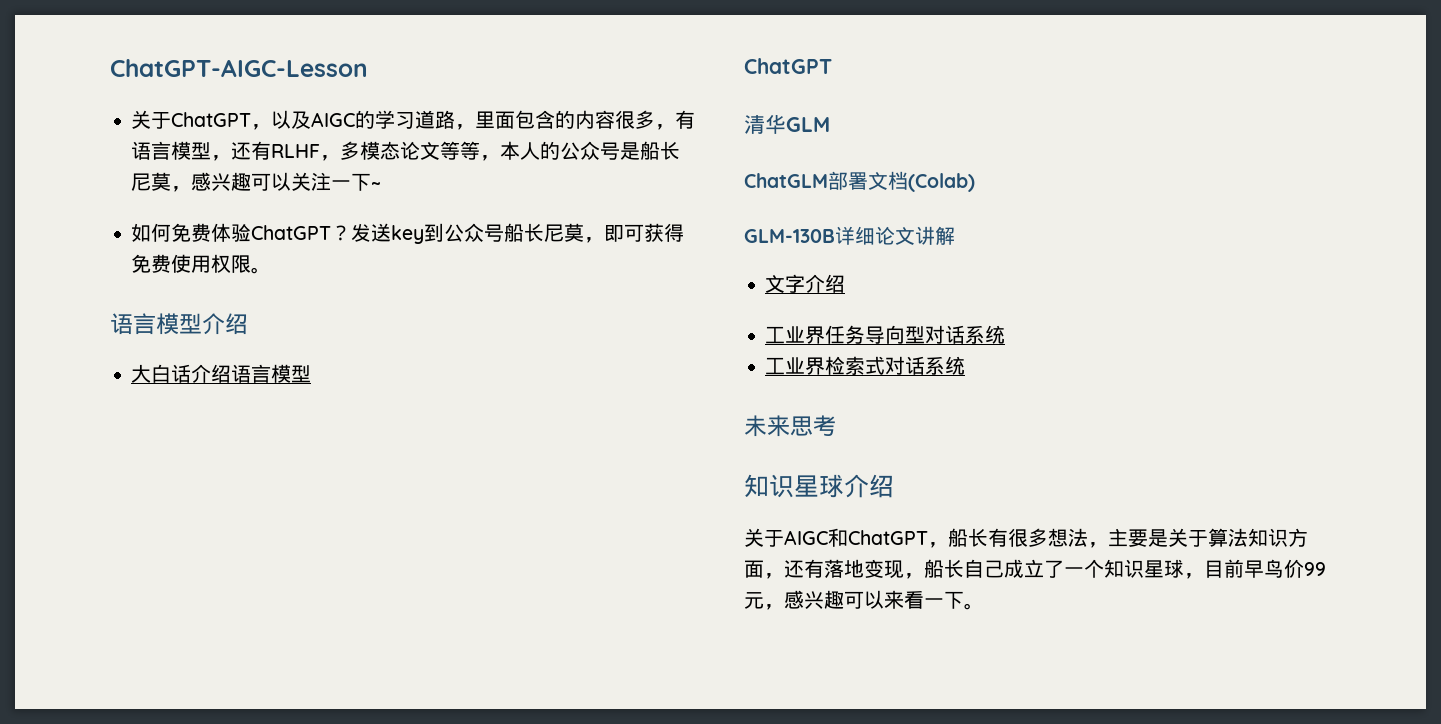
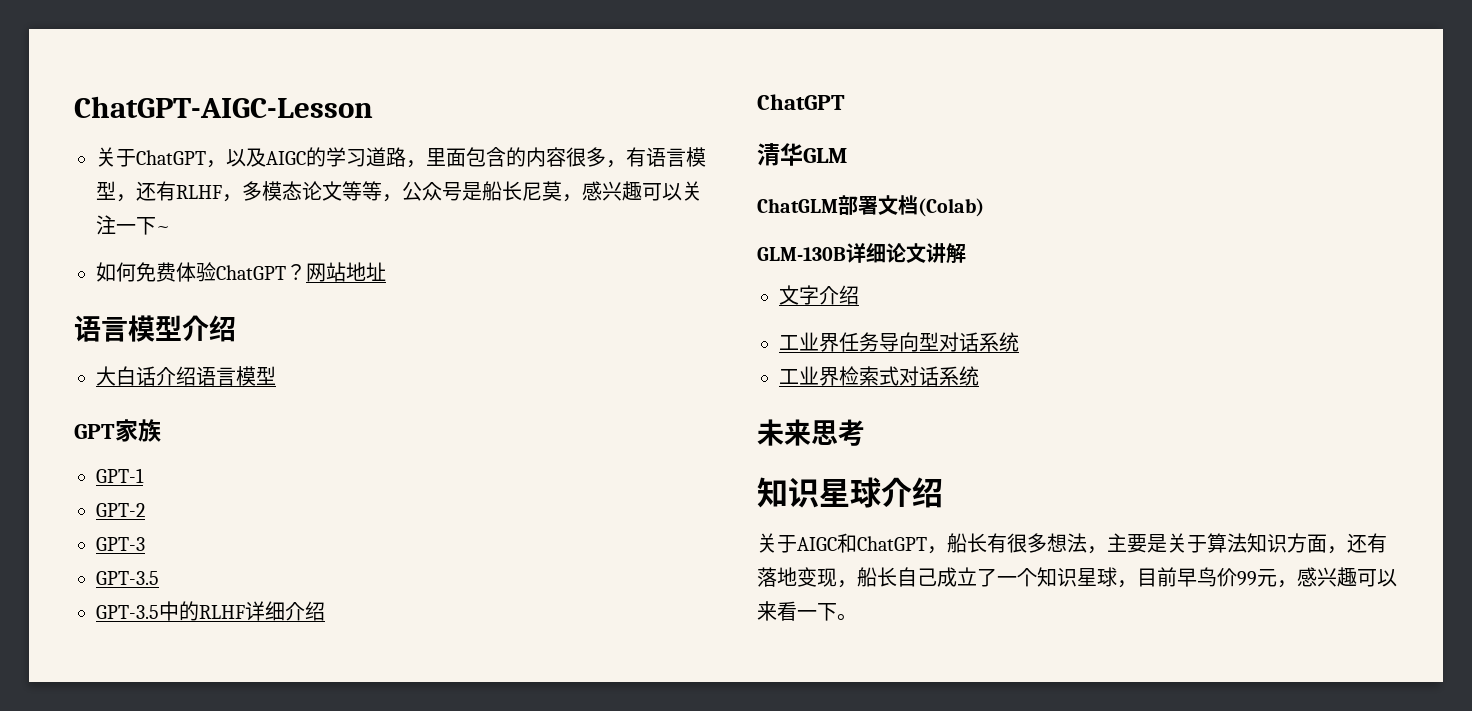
[500,141,561,160] 本人的 -> (402, 198) none
[351,223,685,244] [131,254,272,274] 发送key到公众号船长尼莫，即可获得免费使用权限。 -> [306,262,386,282] 网站地址
(312, 374) none -> [74,419,161,442] [96,468,144,483] [96,503,145,517] [96,537,145,551] [96,571,159,585] [96,601,325,621] // GPT家族 // GPT-1 // GPT-2 // GPT-3 // GPT-3.5 // GPT-3.5中的RLHF详细介绍

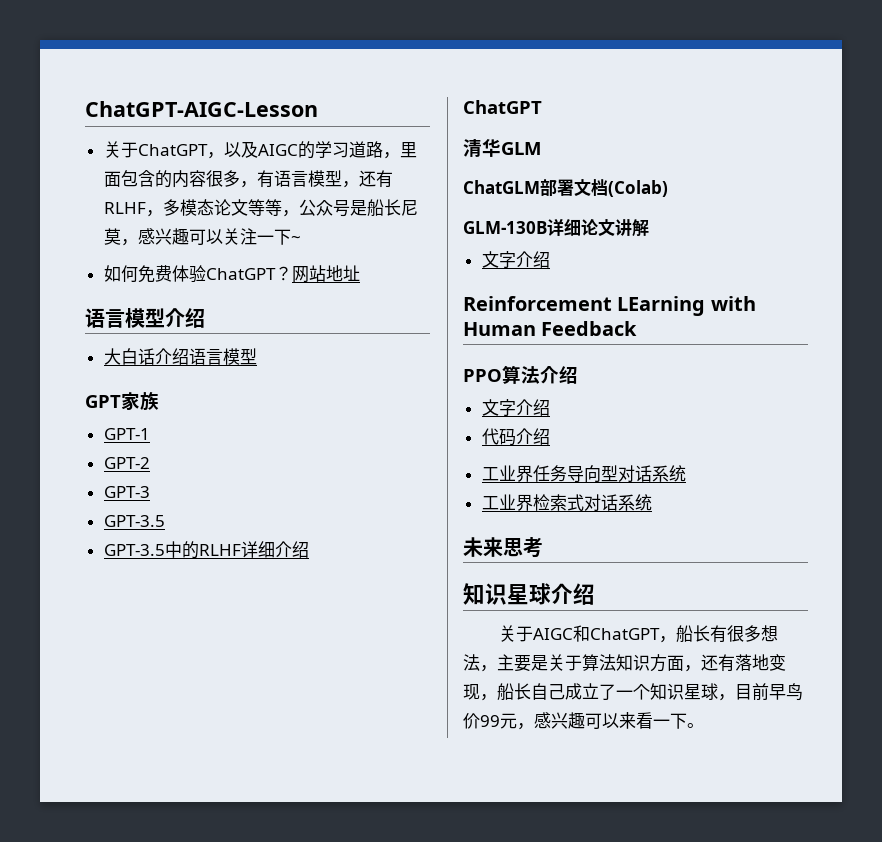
(859, 295) none -> [463,296,756,316] [463,321,638,336] [463,365,578,384] [481,399,550,416] [481,428,550,446] // Reinforcement LEarning with Human Feedback // PPO算法介绍 // 文字介绍 // 代码介绍

